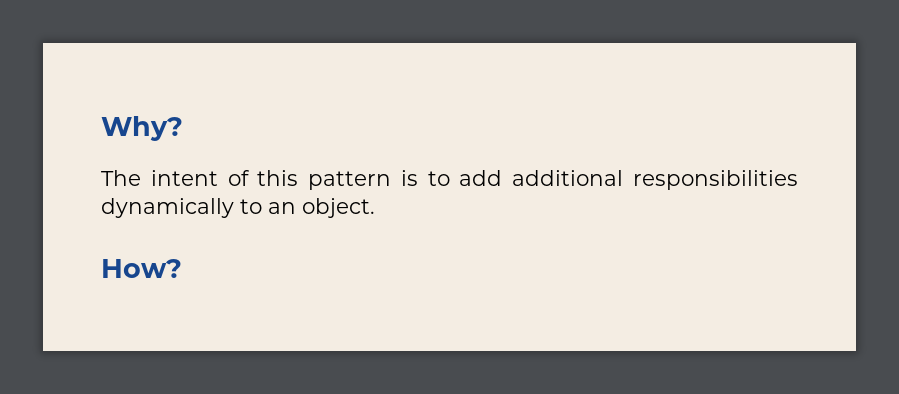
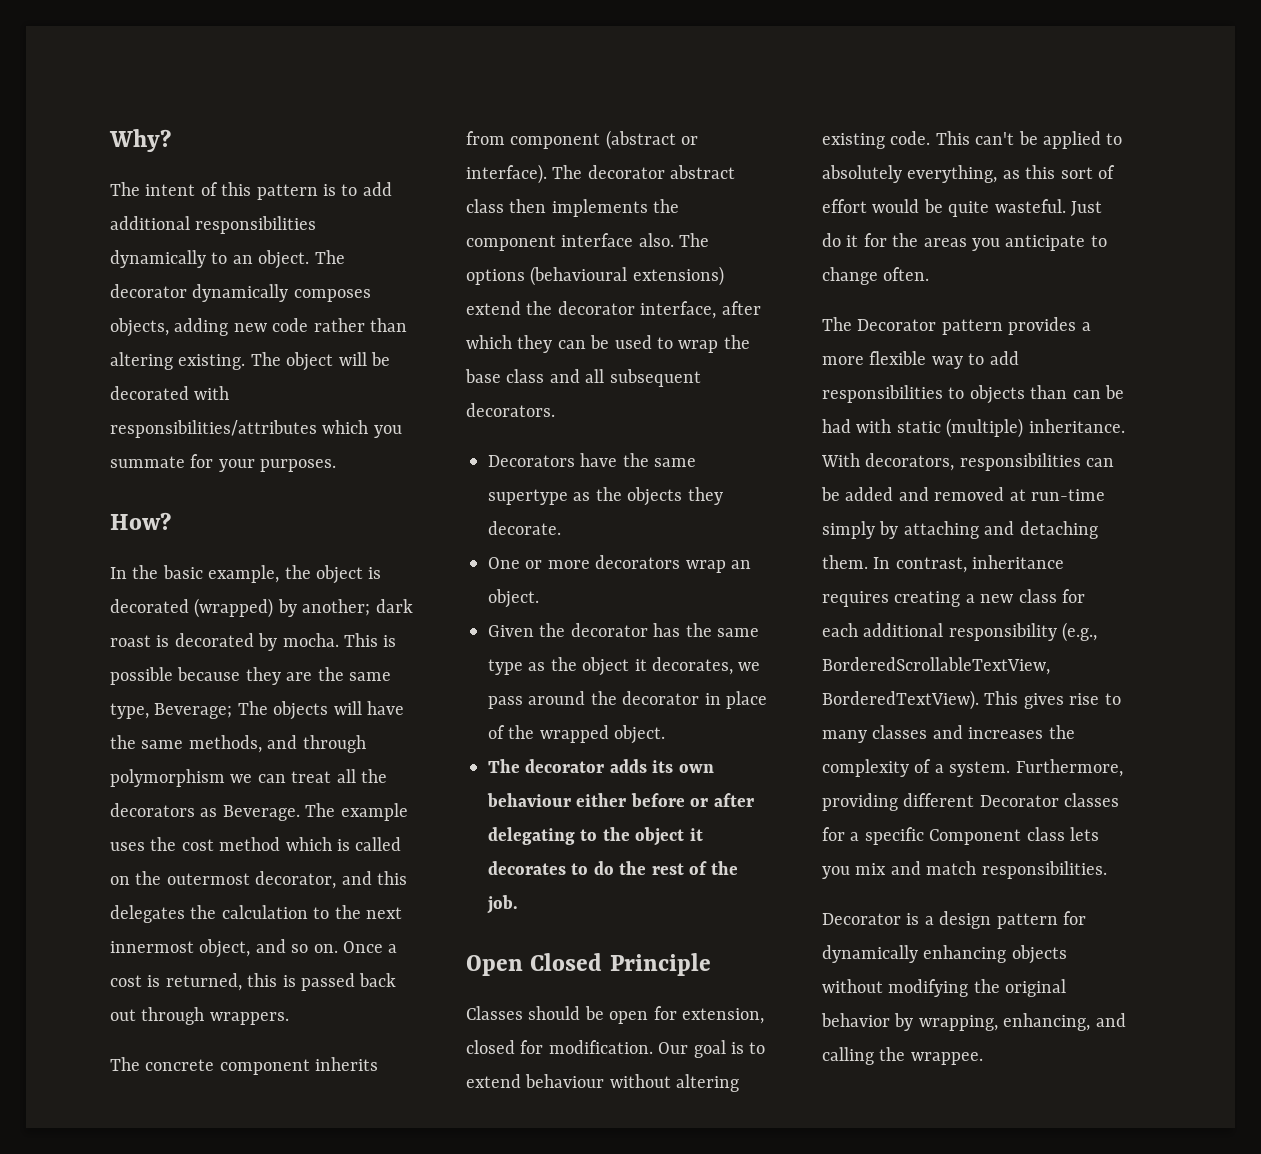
[101,259,182,278] // How? -> [314,250,345,264] [110,284,371,302] [110,318,407,337] [110,352,390,371] [110,386,230,400] [110,420,402,438] [110,454,337,472] [110,512,171,530] [110,565,382,584] [110,598,413,618] [110,633,397,651] [110,667,391,685] [110,701,404,720] [110,735,366,753] [110,769,387,787] [110,803,408,821] [110,837,402,851] [110,871,407,889] [110,905,402,923] [110,939,398,958] [110,973,397,991] [110,1007,289,1025] [110,1057,379,1075] [466,130,699,150] [466,164,736,184] [466,199,680,217] [466,233,710,251] [466,266,724,286] [466,301,761,319] [466,335,750,353] [465,369,701,387] [466,403,555,417] [488,453,697,467] [488,487,723,506] [488,521,561,535] [488,555,751,573] [488,589,539,608] [488,623,759,637] [488,657,761,676] [488,691,767,709] [488,725,666,744] [488,759,714,773] [487,793,754,807] [488,827,703,846] [488,861,739,875] [487,895,518,914] [466,953,711,976] [466,1006,764,1024] [466,1040,766,1058] [466,1074,740,1092] [822,131,1123,149] [822,165,1115,183] [822,199,1102,217] [822,233,1107,251] [822,267,930,285] [822,317,1091,335] [822,351,1019,369] [822,385,1124,404] [822,418,1125,438] [821,453,1115,471] [821,487,1105,501] [822,521,1098,539] [822,555,1065,573] [822,589,1085,607] [822,622,1098,642] [822,657,1050,675] [822,690,1121,710] [822,725,1075,743] [822,759,1123,777] [822,793,1120,811] [822,827,1099,845] [822,861,1107,879] [822,911,1086,929] [822,945,1067,964] [822,979,1067,997] [821,1013,1126,1031] [822,1047,983,1065] The decorator dynamically composes objects, adding new code rather than altering existing. The object will be decorated with responsibilities/attributes which you summate for your purposes. // How? // In the basic example, the object is decorated (wrapped) by another; dark roast is decorated by mocha. This is possible because they are the same type, Beverage; The objects will have the same methods, and through polymorphism we can treat all the decorators as Beverage. The example uses the cost method which is called on the outermost decorator, and this delegates the calculation to the next innermost object, and so on. Once a cost is returned, this is passed back out through wrappers. // The concrete component inherits from component (abstract or interface). The decorator abstract class then implements the component interface also. The options (behavioural extensions) extend the decorator interface, after which they can be used to wrap the base class and all subsequent decorators. // Decorators have the same supertype as the objects they decorate. // One or more decorators wrap an object. // Given the decorator has the same type as the object it decorates, we pass around the decorator in place of the wrapped object. // The decorator adds its own behaviour either before or after delegating to the object it decorates to do the rest of the job. // Open Closed Principle // Classes should be open for extension, closed for modification. Our goal is to extend behaviour without altering existing code. This can't be applied to absolutely everything, as this sort of effort would be quite wasteful. Just do it for the areas you anticipate to change often. // The Decorator pattern provides a more flexible way to add responsibilities to objects than can be had with static (multiple) inheritance. With decorators, responsibilities can be added and removed at run-time simply by attaching and detaching them. In contrast, inheritance requires creating a new class for each additional responsibility (e.g., BorderedScrollableTextView, BorderedTextView). This gives rise to many classes and increases the complexity of a system. Furthermore, providing different Decorator classes for a specific Component class lets you mix and match responsibilities. // Decorator is a design pattern for dynamically enhancing objects without modifying the original behavior by wrapping, enhancing, and calling the wrappee.

